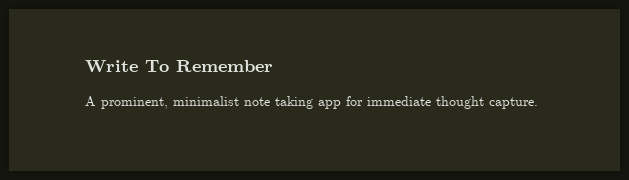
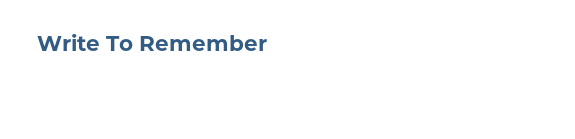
[85,96,538,109] // A prominent, minimalist note taking app for immediate thought capture. -> (267, 43) none

